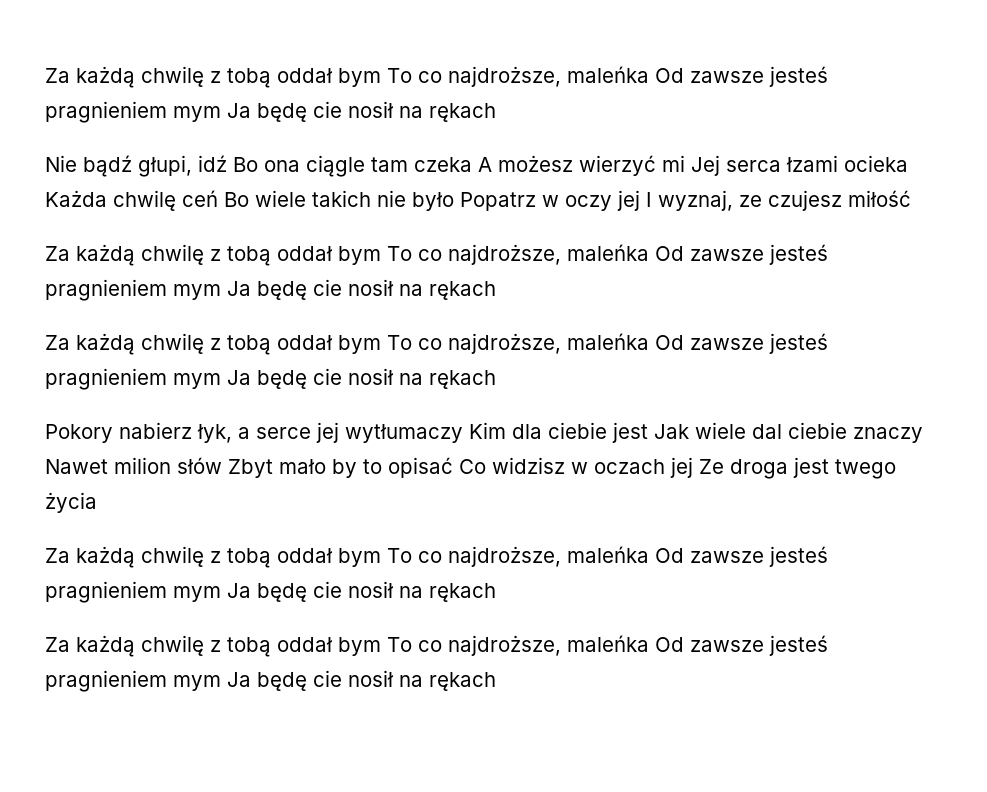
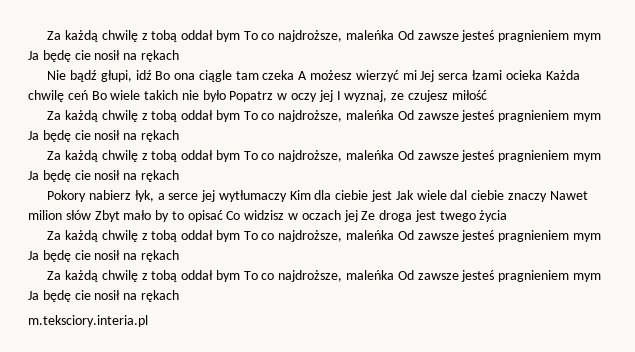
(496, 681) none -> [28,315,148,327] // m.teksciory.interia.pl

